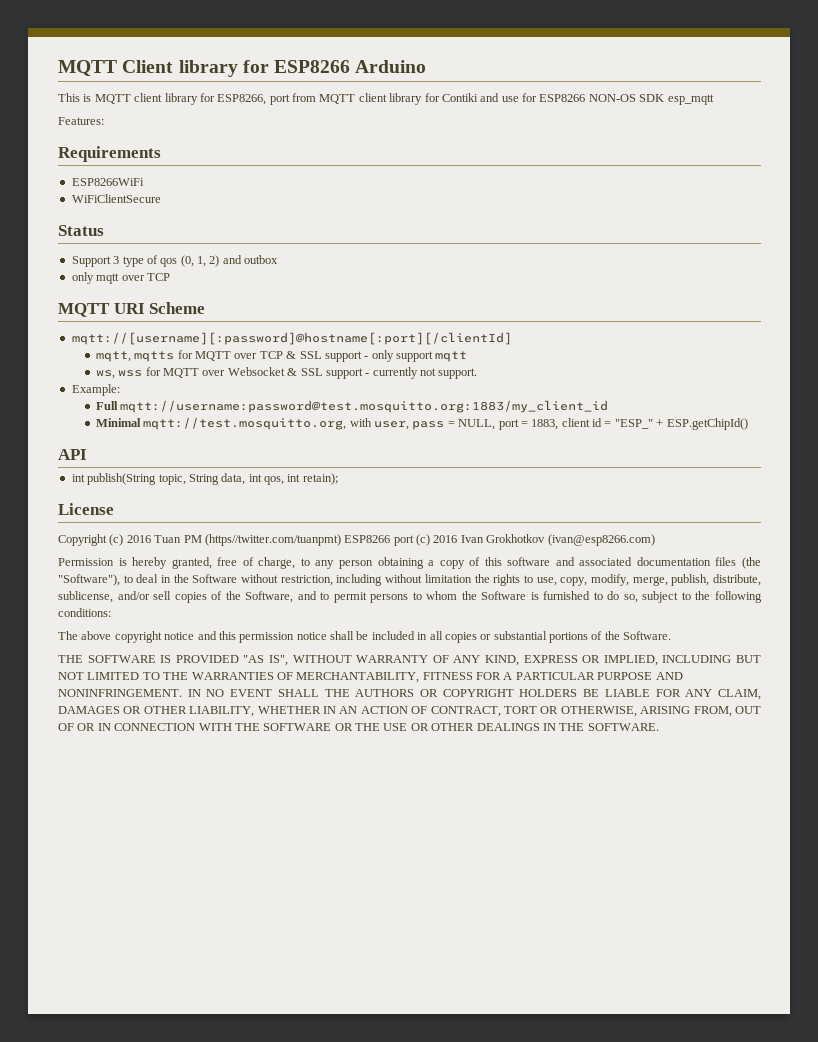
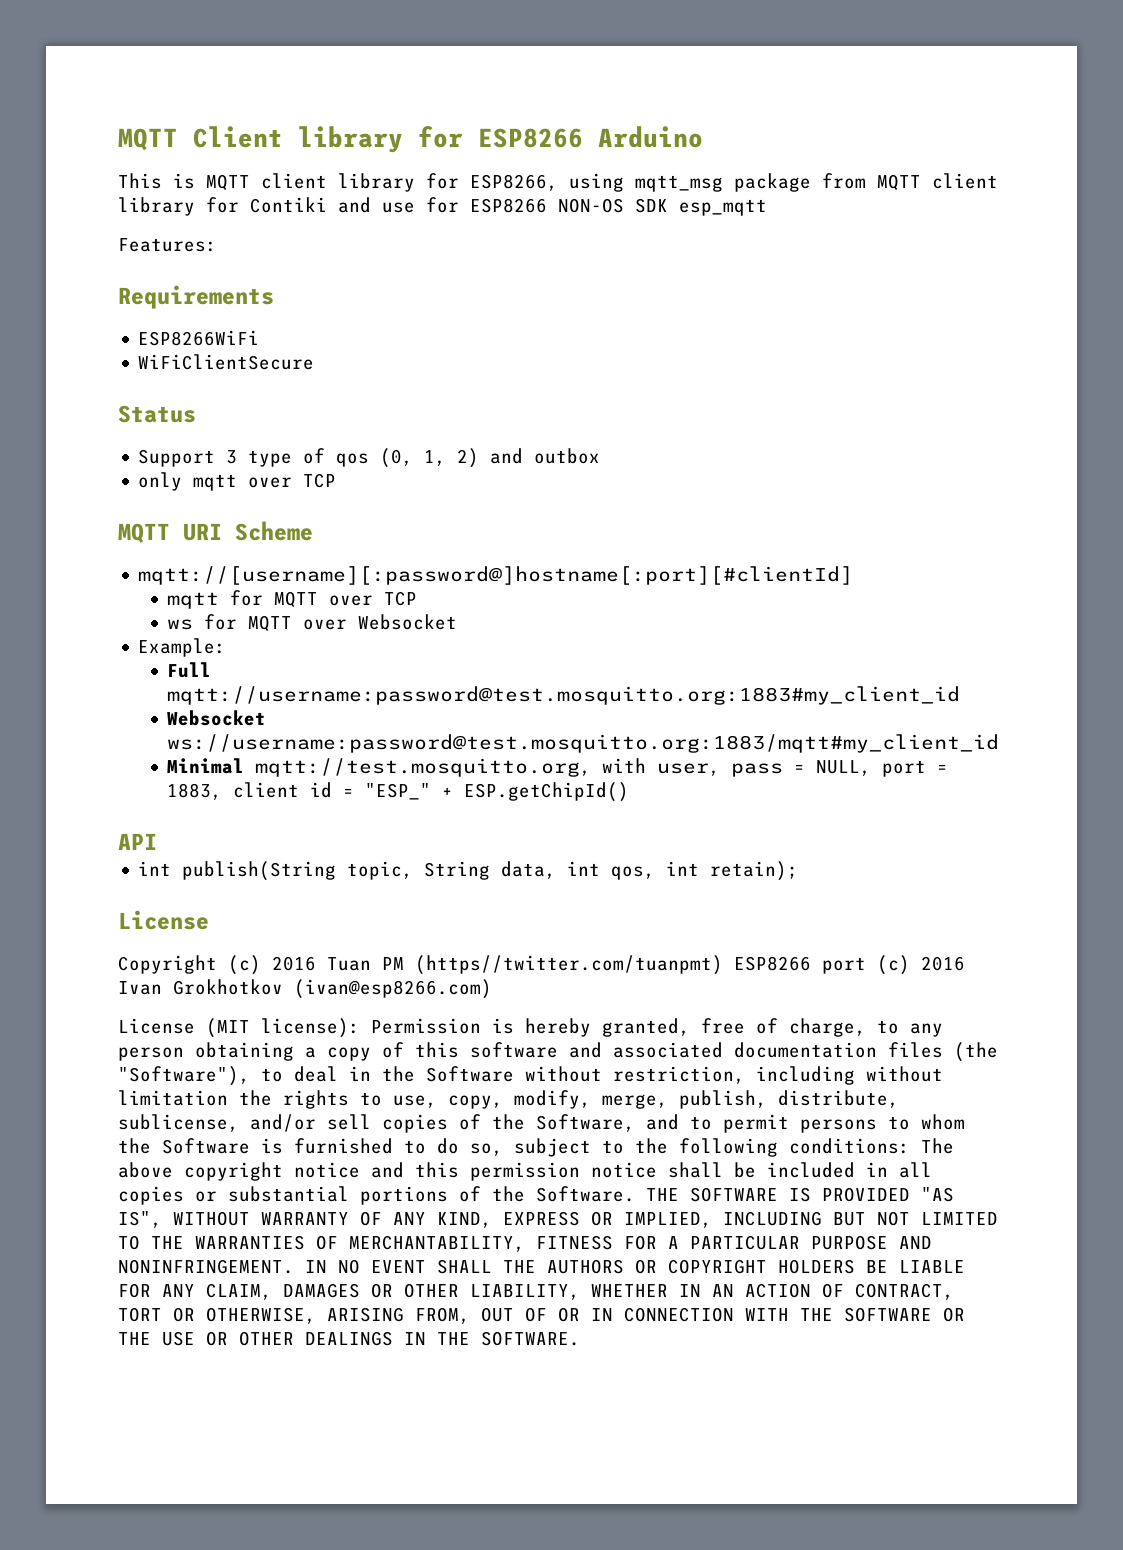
[269,94,290,105] port -> [569,173,811,192] using mqtt_msg package
[71,332,512,345] [95,351,175,362] mqtt://[username][:password]@hostname[:port][/clientId] // mqtt, mqtts -> [138,566,854,585] [167,592,220,609] mqtt://[username][:password@]hostname[:port][#clientId] // mqtt
[286,350,468,362] [95,367,478,379] & SSL support - only support mqtt // ws, wss for MQTT over Websocket & SSL support - currently not support. -> [167,614,458,632] // ws for MQTT over Websocket
[120,400,609,413] mqtt://username:password@test.mosquitto.org:1883/my_client_id -> [167,686,961,705] [167,710,267,726] [167,734,1000,753] mqtt://username:password@test.mosquitto.org:1883#my_client_id // Websocket ws://username:password@test.mosquitto.org:1883/mqtt#my_client_id
(655, 540) none -> [118,1018,360,1038] License (MIT license):
(111, 612) // -> (910, 1146) none
(672, 635) // -> (635, 1194) none

